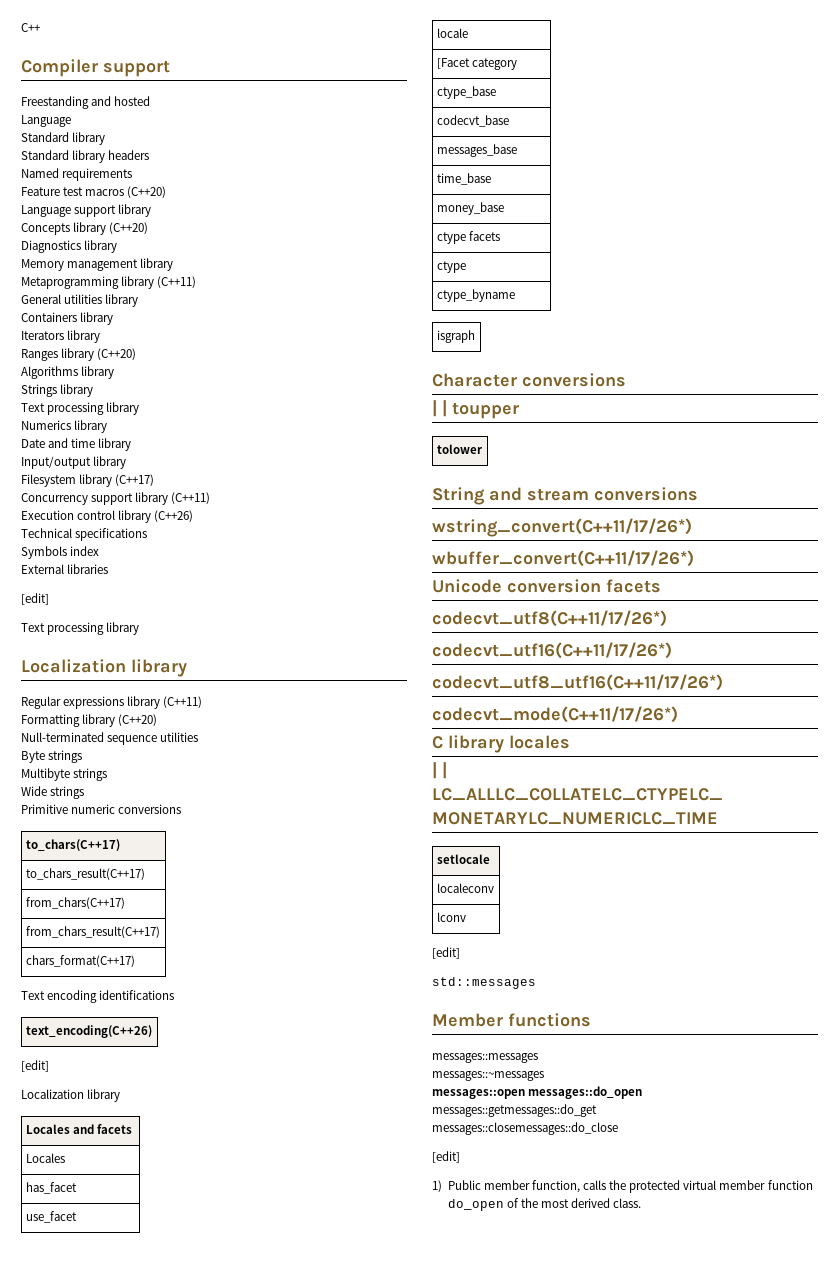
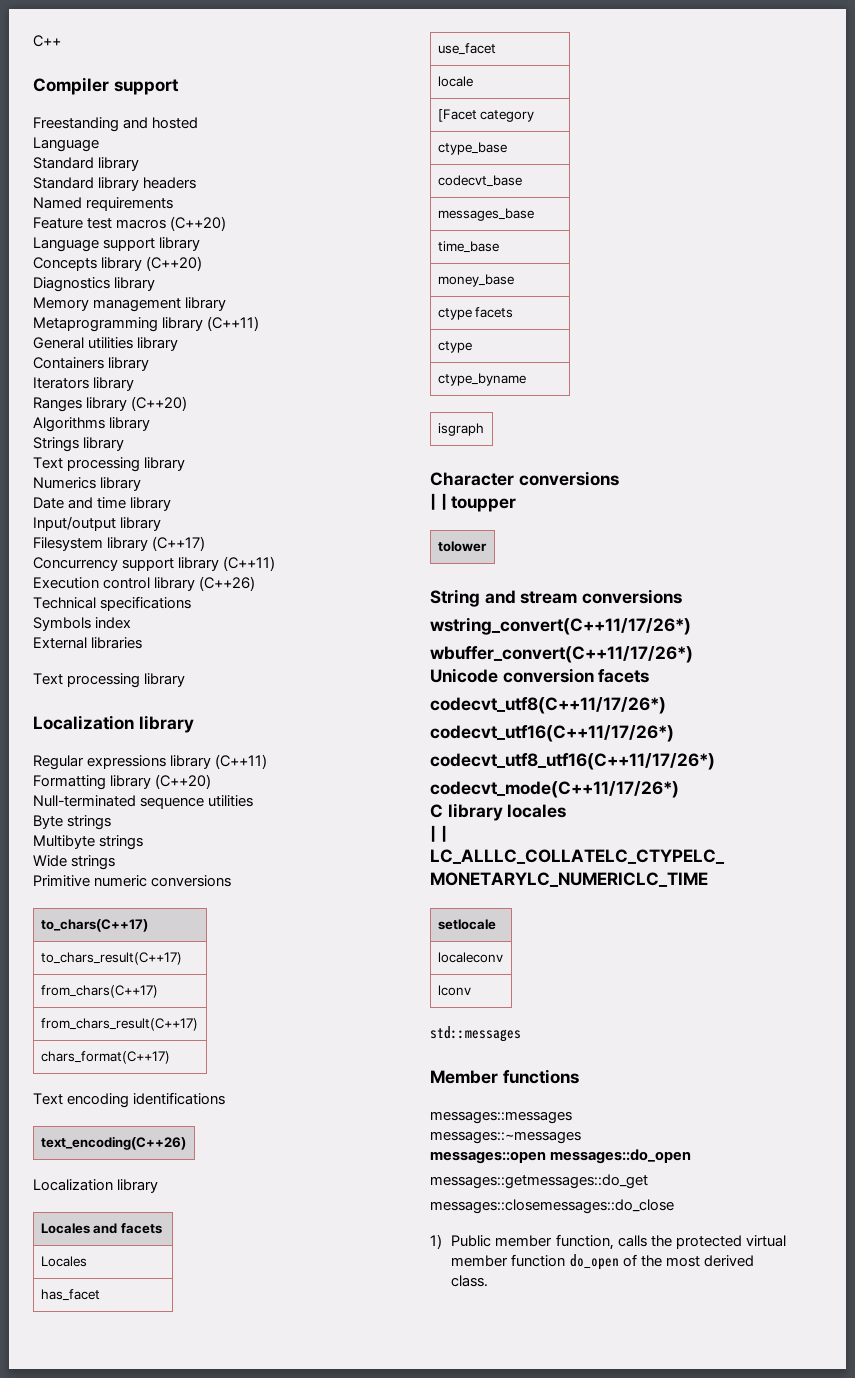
[21,593,49,605] // [edit] -> (143, 643) none
[21,1060,49,1072] // [edit] -> (186, 1143) none
[432,947,460,959] // [edit] -> (471, 990) none
[432,1151,460,1163] // [edit] -> (674, 1206) none

